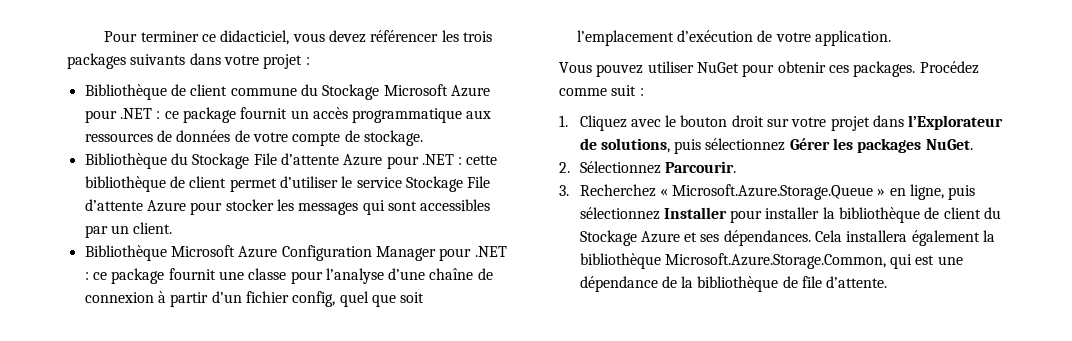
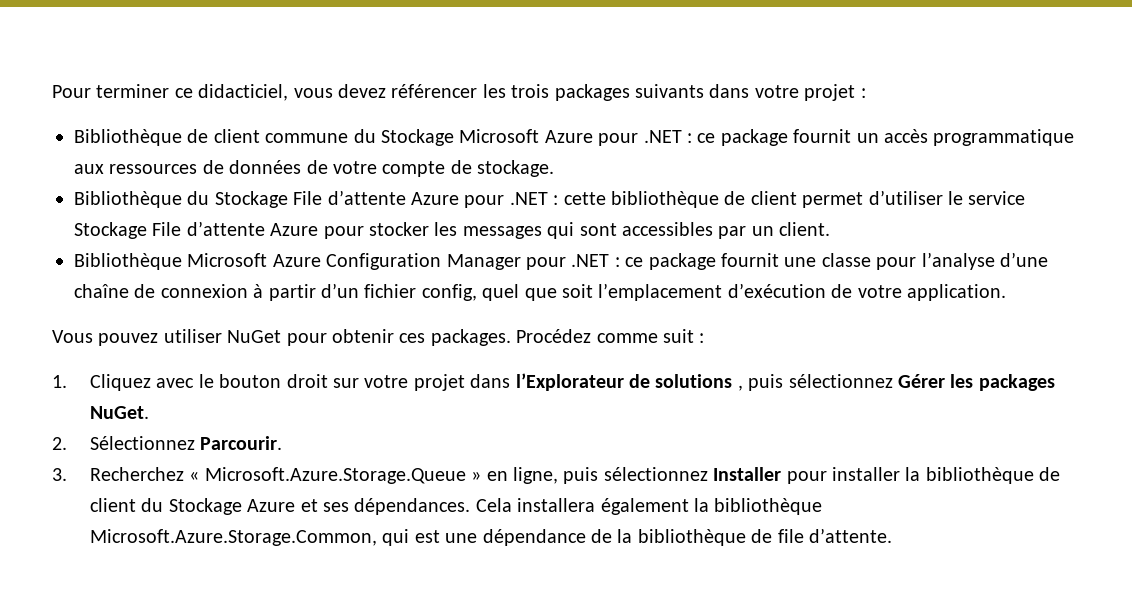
[600,138,670,153] solutions, -> [655,374,743,391] solutions ,

